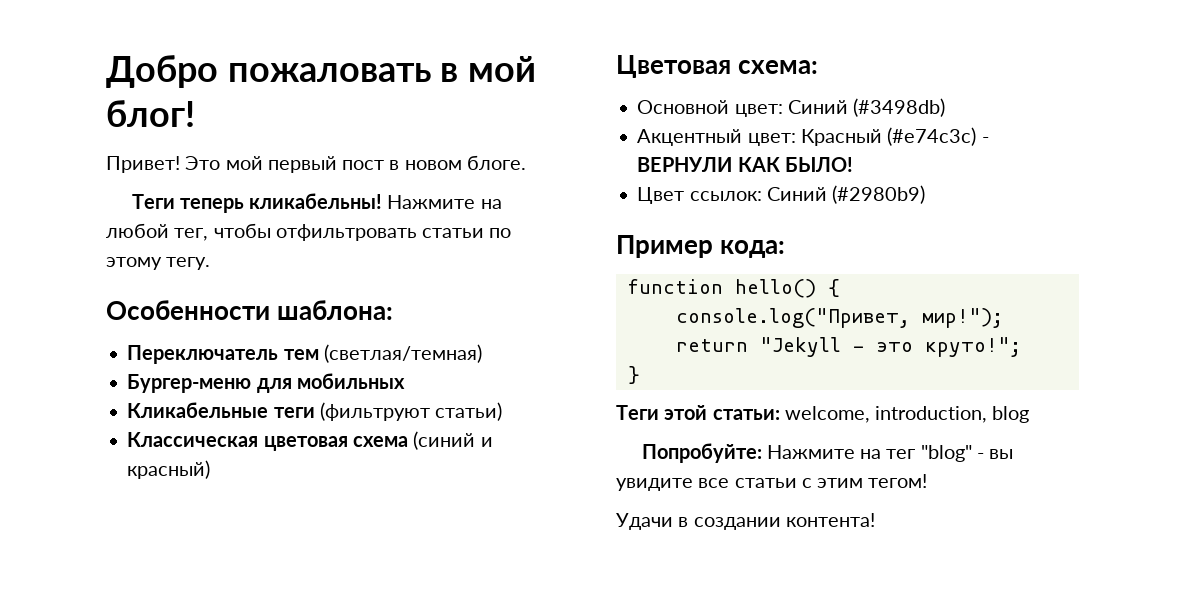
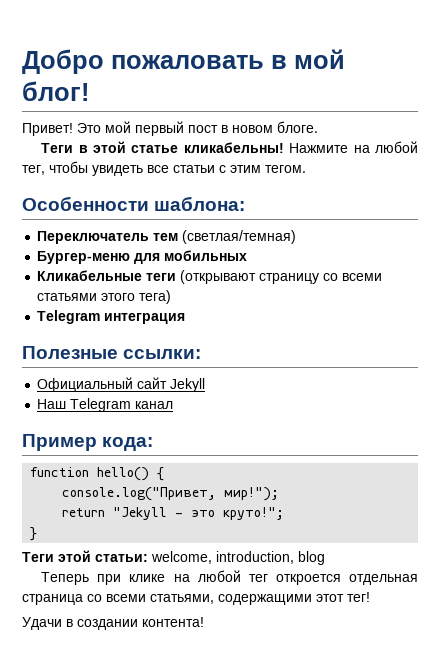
[179,198,244,213] теперь -> [78,141,179,153] в этой статье
[275,224,512,241] [106,257,211,270] отфильтровать статьи по этому тегу. -> [92,165,306,176] увидеть все статьи с этим тегом.
[319,402,503,421] [127,431,493,451] [127,460,211,479] [616,55,819,78] [637,98,946,117] [637,127,989,146] [637,157,853,172] [637,185,926,204] (фильтруют статьи) // Классическая цветовая схема (синий и красный) // Цветовая схема: // Основной цвет: Синий (#3498db) // Акцентный цвет: Красный (#e74c3c) - ВЕРНУЛИ КАК БЫЛО! // Цвет ссылок: Синий (#2980b9) -> [180,270,383,284] [37,290,172,304] [37,310,186,324] [22,346,202,359] [37,377,206,392] [37,398,174,412] (открывают страницу со всеми статьями этого тега) // Telegram интеграция // Полезные ссылки: // Официальный сайт Jekyll // Наш Telegram канал
[641,443,1014,463] [616,474,928,491] Попробуйте: Нажмите на тег "blog" - вы увидите все статьи с этим тегом! -> [41,570,418,585] [22,592,370,605] Теперь при клике на любой тег откроется отдельная страница со всеми статьями, содержащими этот тег!

